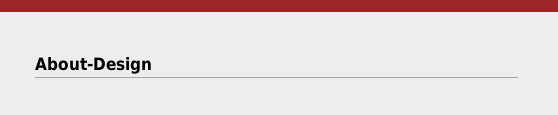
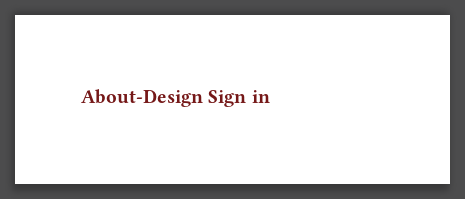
(152, 65) none -> [208,90,270,107] Sign in

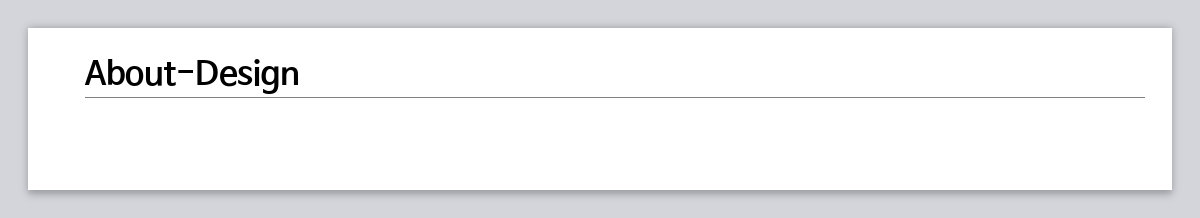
[208,90,270,107] Sign in -> (300, 76) none

